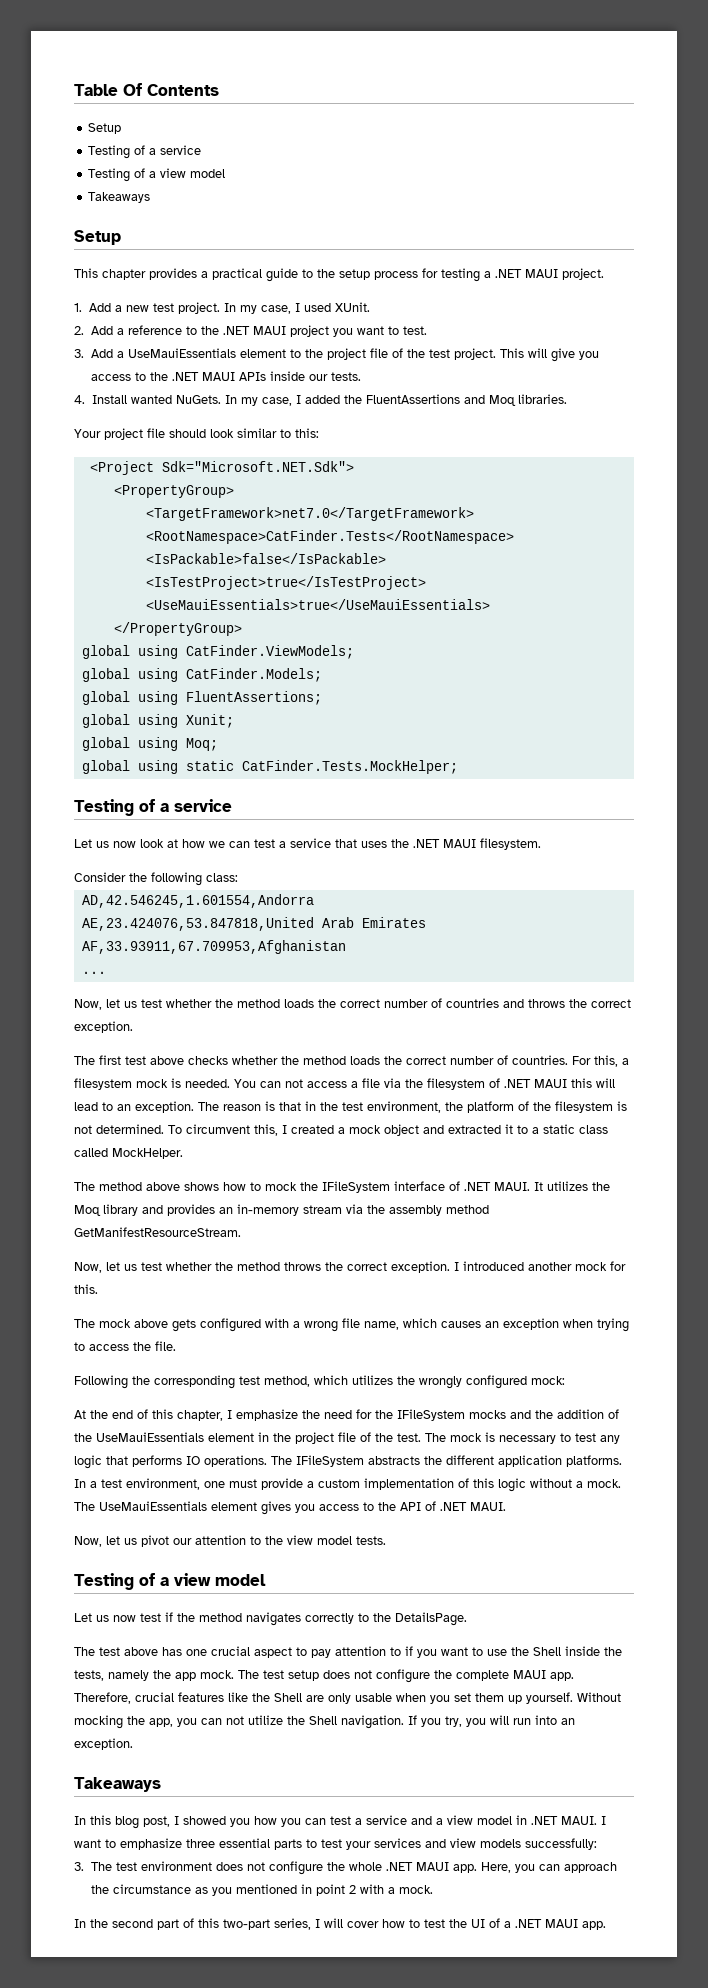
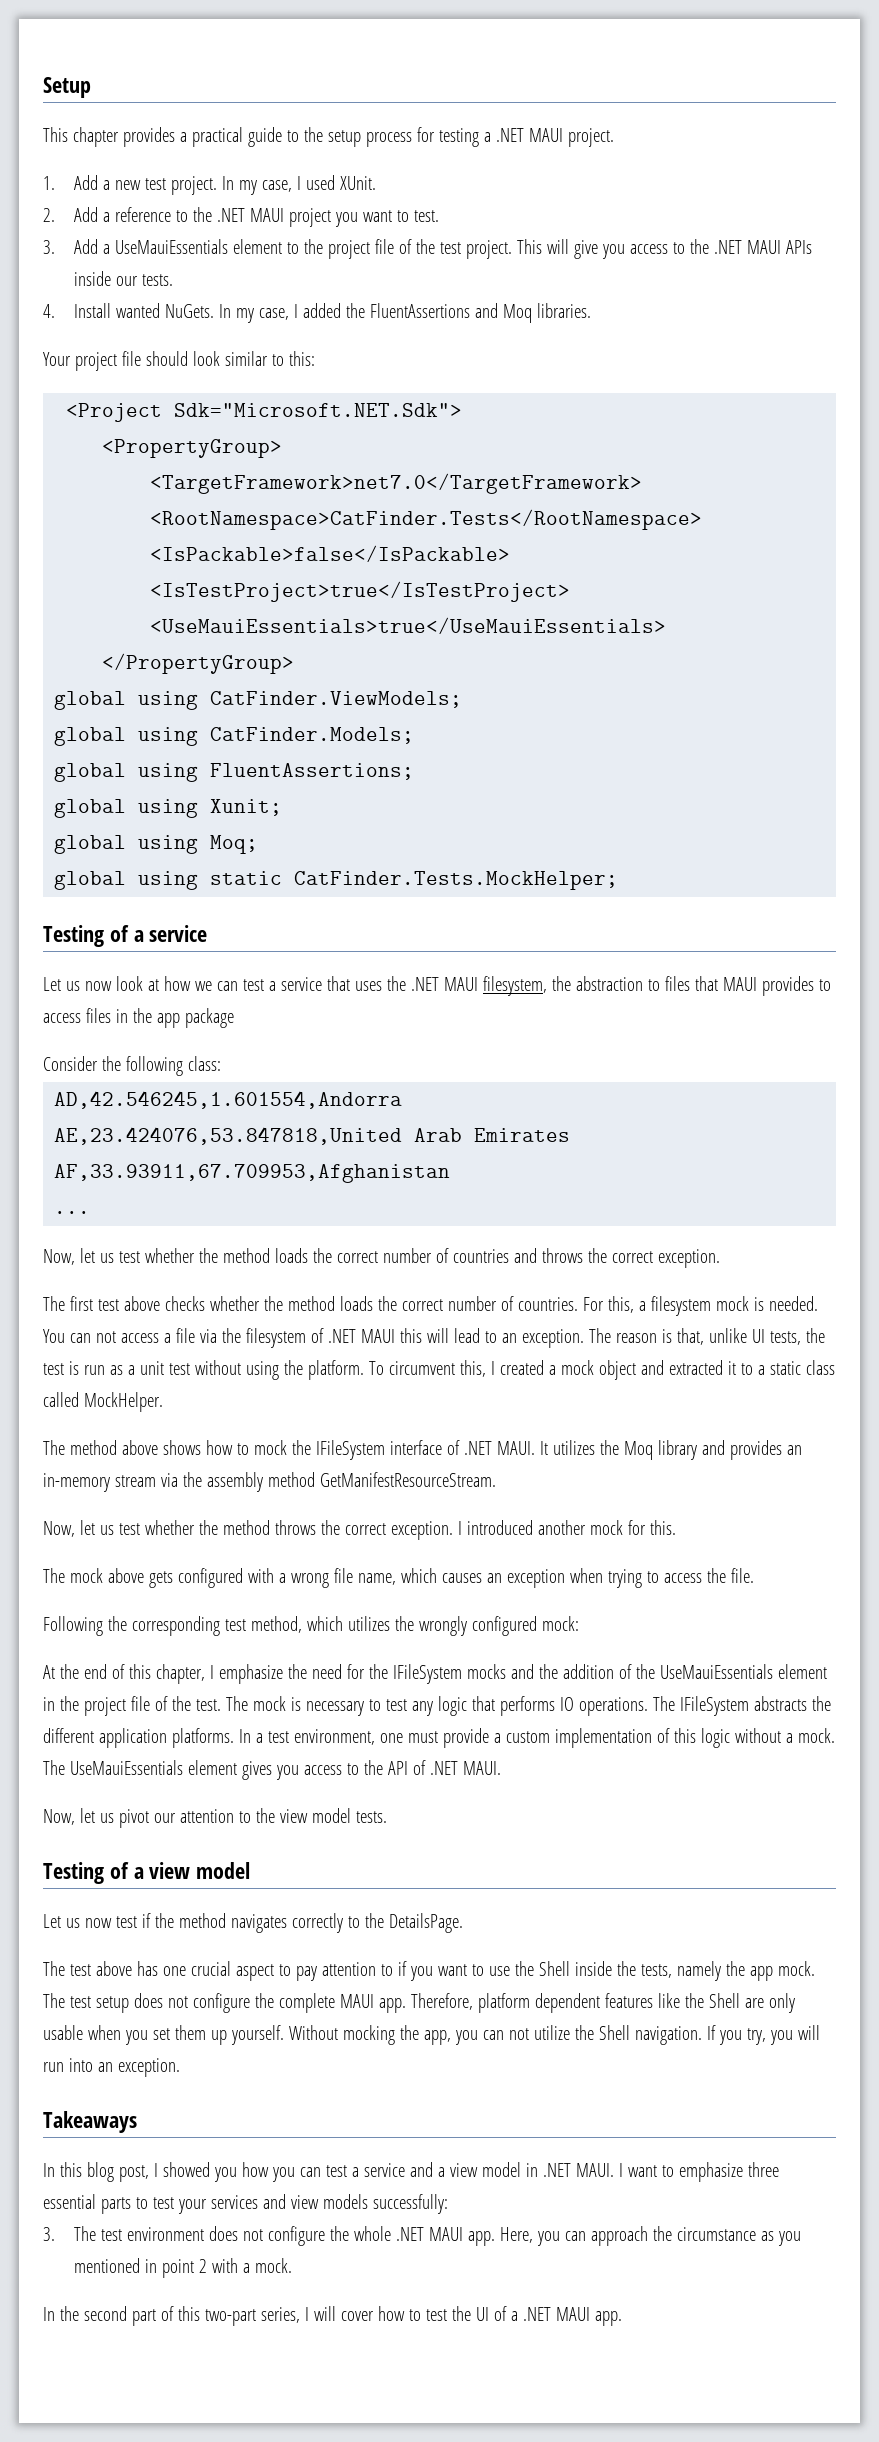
[74,83,219,96] [88,123,122,134] [88,145,202,159] [88,168,226,182] [88,192,151,203] Table Of Contents // Setup // Testing of a service // Testing of a view model // Takeaways // -> (43, 87) none
[480,838,541,850] filesystem. -> [482,976,831,996] [43,1008,234,1028] filesystem, the abstraction to files that MAUI provides to access files in the app package
[279,1101,627,1113] [74,1124,164,1134] that in the test environment, the platform of the filesystem is not determined. -> [676,1328,825,1345] [43,1360,364,1380] that, unlike UI tests, the test is run as a unit test without using the platform.
[135,1692,174,1702] crucial -> [477,1993,600,2013] platform dependent

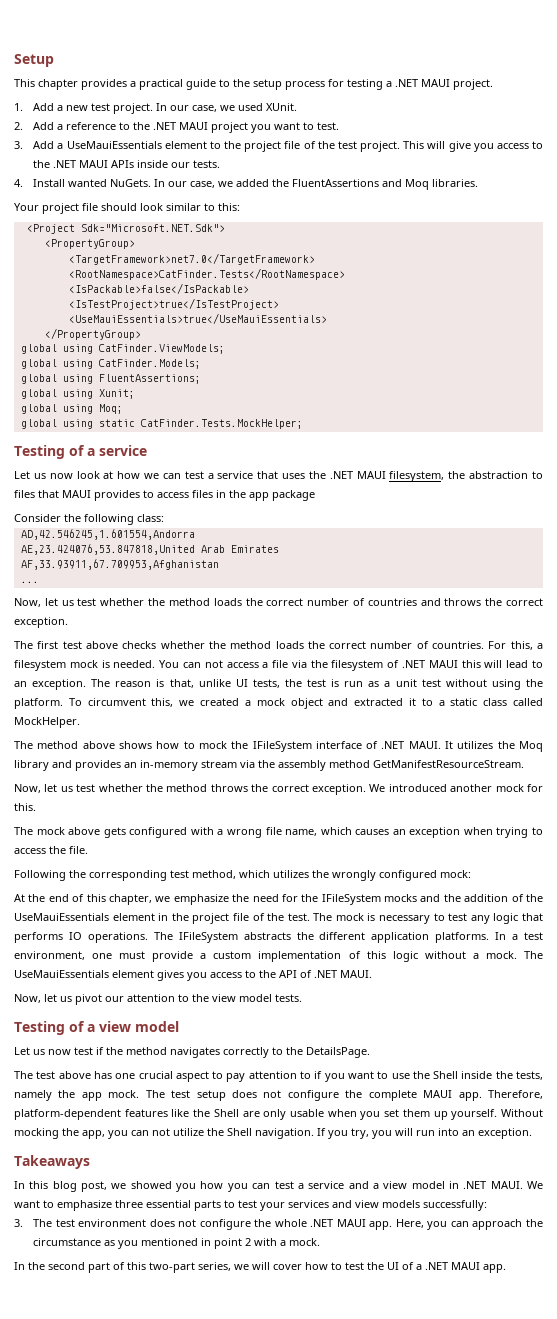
[238,176,301,195] my case, I -> [170,105,236,112] our case, we
[235,304,298,323] my case, I -> [168,181,234,188] our case, we
[490,1361,495,1375] I -> [179,700,195,706] we
[457,1521,462,1535] I -> [369,784,386,792] We
[209,1665,214,1679] I -> [155,896,171,902] we
[477,1993,600,2013] platform dependent -> [14,1109,121,1120] platform-dependent
[153,2163,158,2177] I -> [111,1183,127,1189] we
[618,2163,623,2177] I -> [527,1181,544,1189] We
[304,2307,309,2321] I -> [234,1264,249,1270] we

